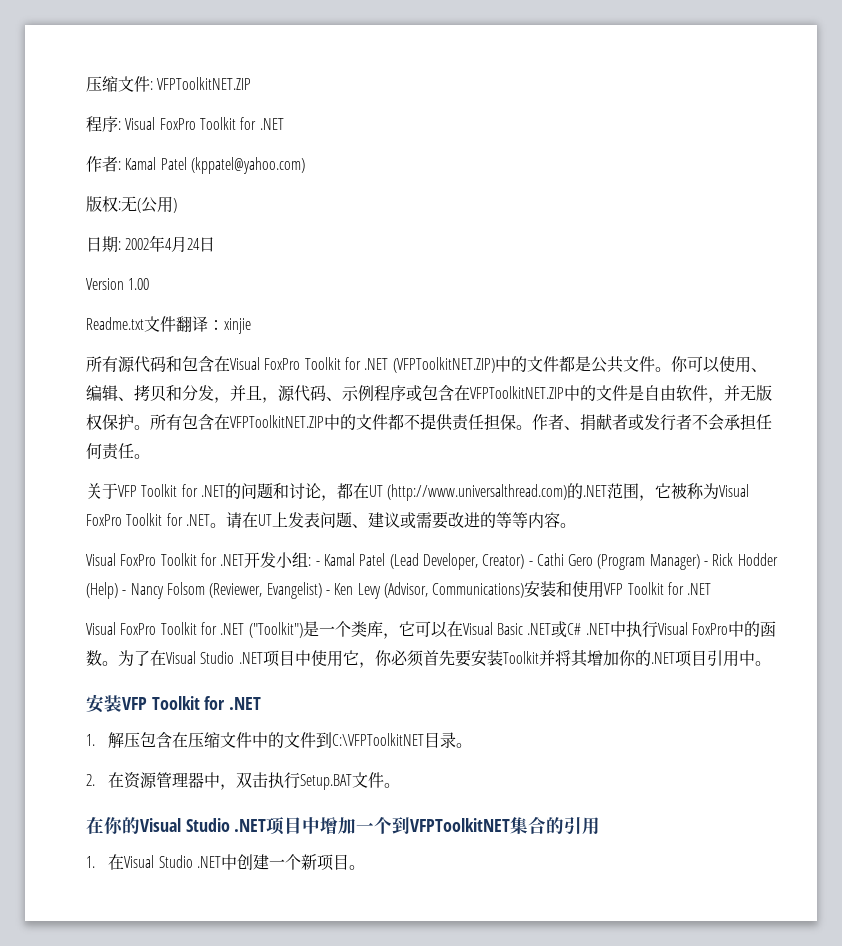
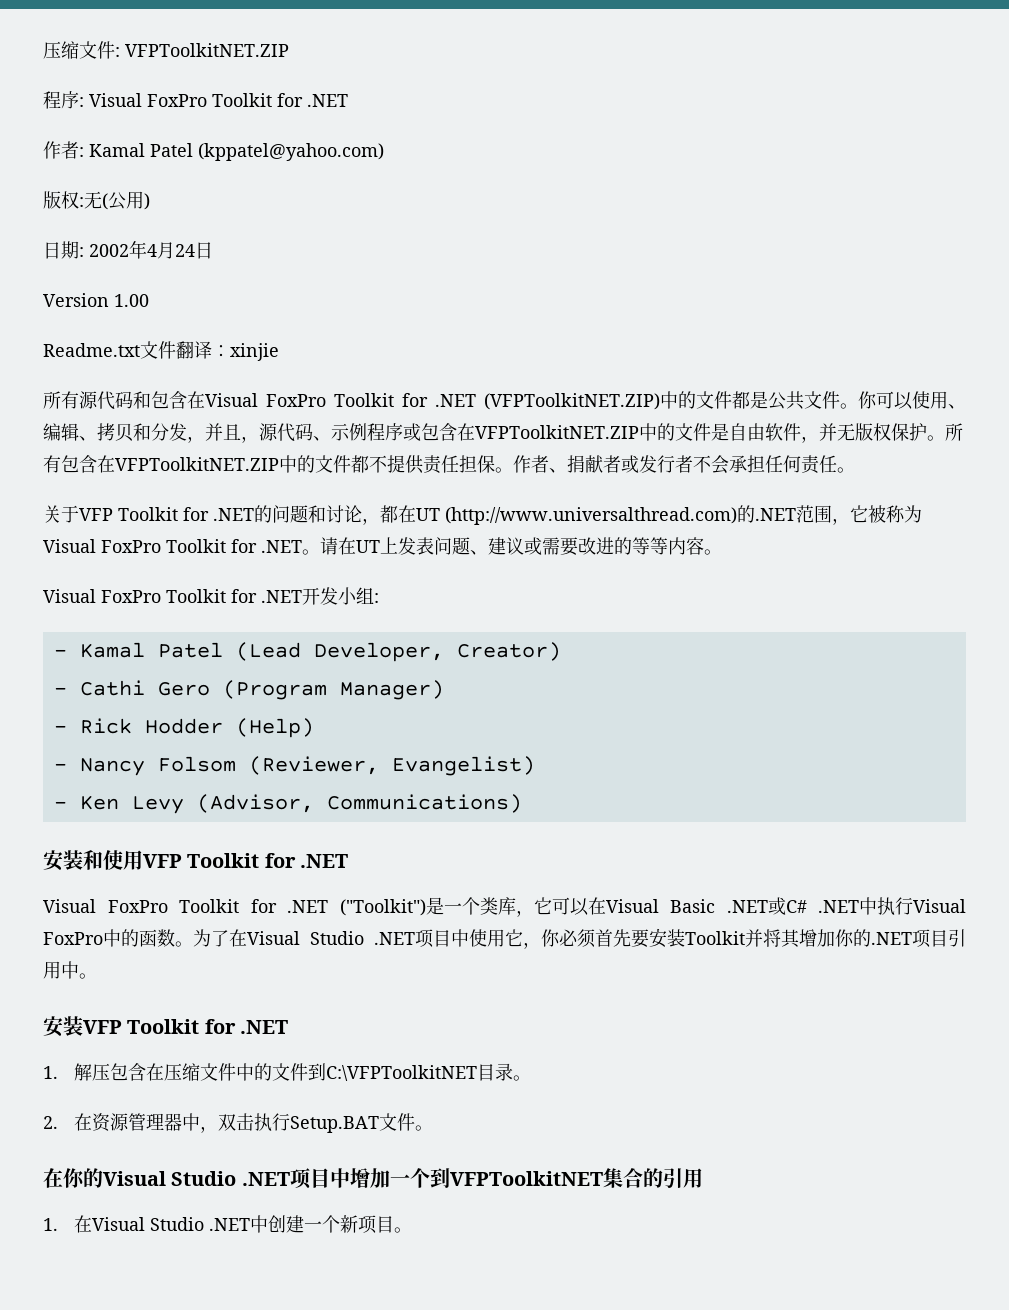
(312, 561) none -> (379, 598) //
(525, 561) none -> (561, 651) //
(700, 562) none -> (444, 690) //
(118, 590) none -> (314, 728) //
(322, 590) none -> (535, 766) //
(525, 590) none -> (522, 803) //

